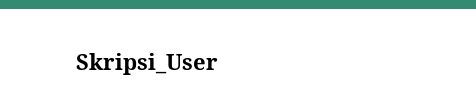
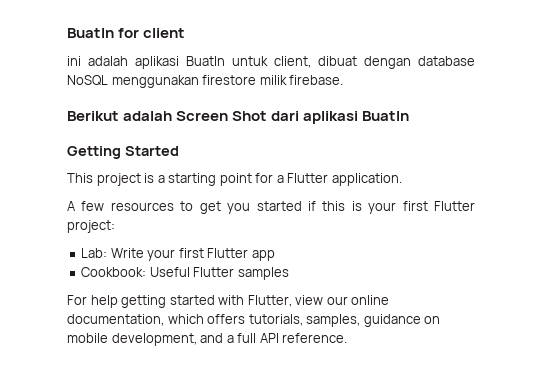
[76,53,218,75] Skripsi_User -> [67,28,186,38] [67,56,475,69] [67,75,344,88] [67,111,410,124] [67,146,179,159] [67,173,402,186] [67,201,475,214] [67,220,115,233] [81,248,275,261] [81,267,289,280] [67,295,390,308] [67,314,441,327] [67,333,348,346] BuatIn for client // ini adalah aplikasi BuatIn untuk client, dibuat dengan database NoSQL menggunakan firestore milik firebase. // Berikut adalah Screen Shot dari aplikasi BuatIn // Getting Started // This project is a starting point for a Flutter application. // A few resources to get you started if this is your first Flutter project: // Lab: Write your first Flutter app // Cookbook: Useful Flutter samples // For help getting started with Flutter, view our online documentation, which offers tutorials, samples, guidance on mobile development, and a full API reference.

